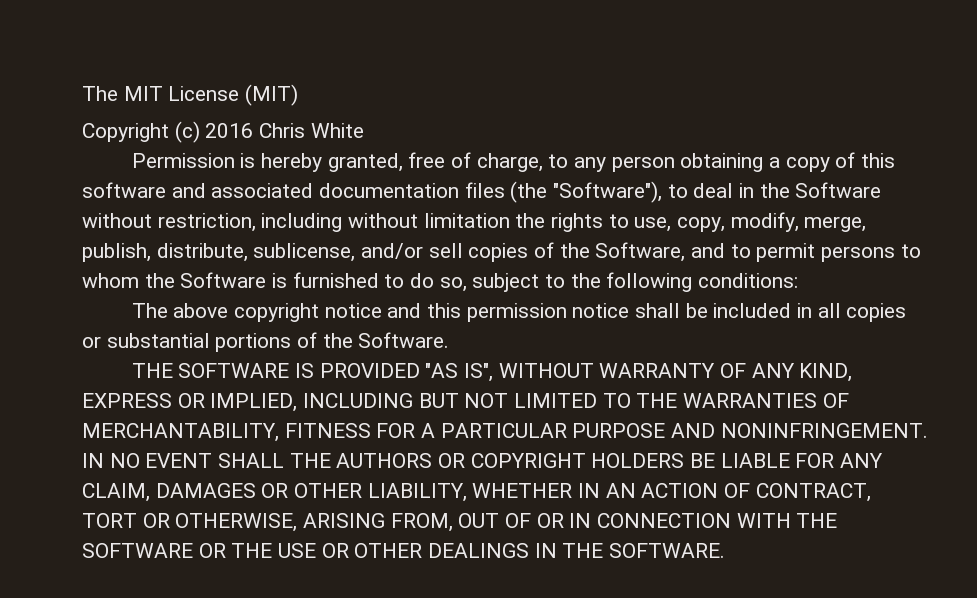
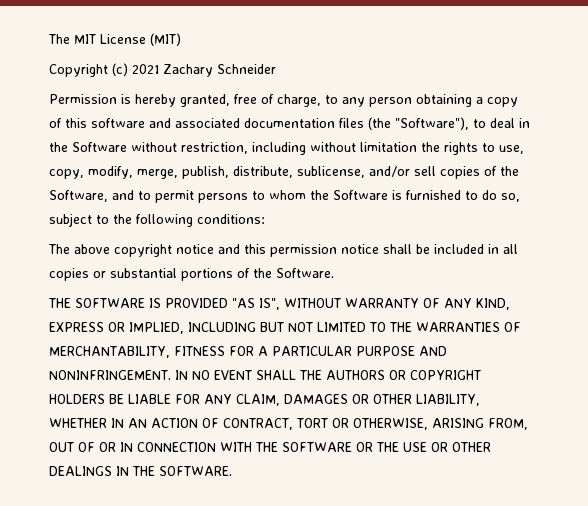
[205,123,364,138] 2016 Chris White -> [132,64,276,77] 2021 Zachary Schneider

